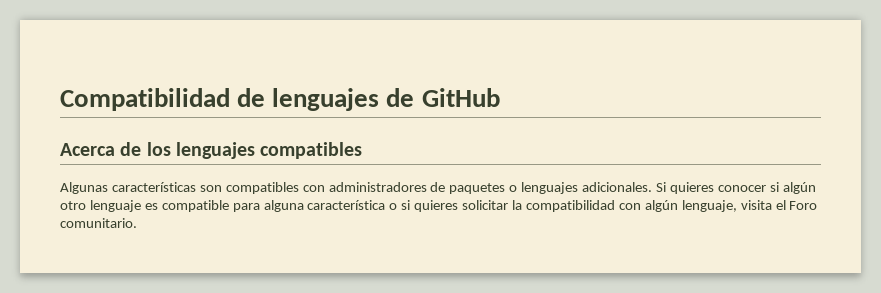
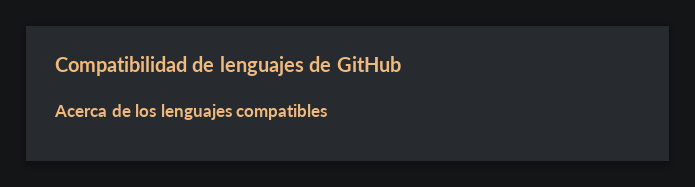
[60,182,816,194] [60,200,818,212] [60,218,137,228] // Algunas características son compatibles con administradores de paquetes o lenguajes adicionales. Si quieres conocer si algún otro lenguaje es compatible para alguna característica o si quieres solicitar la compatibilidad con algún lenguaje, visita el Foro comunitario. -> (328, 112) none

